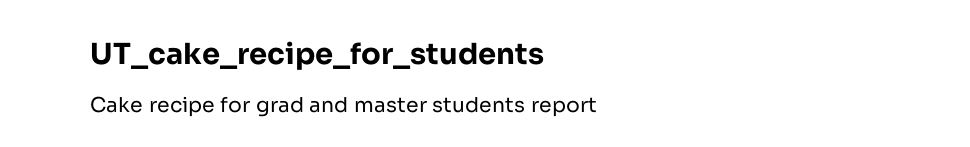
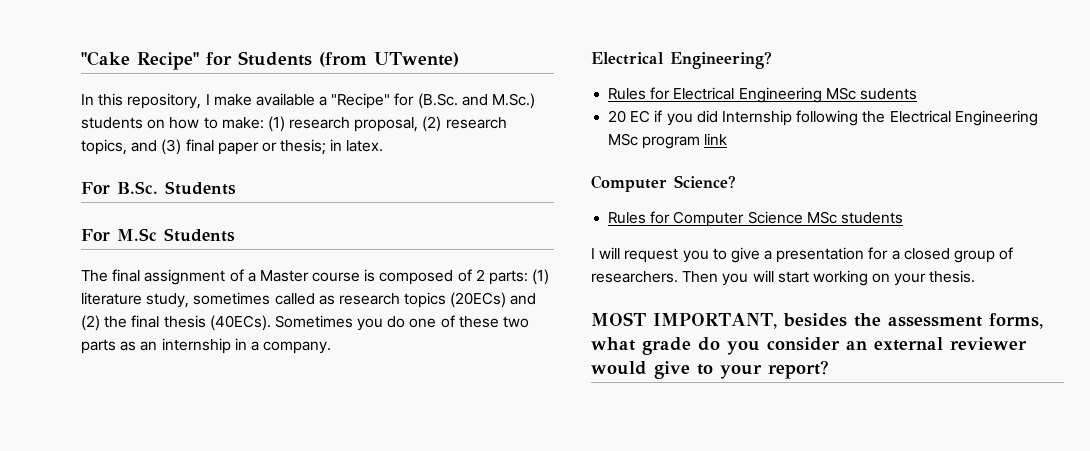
[90,41,544,70] [90,96,597,117] UT_cake_recipe_for_students // Cake recipe for grad and master students report -> [81,51,459,70] [81,93,536,109] [81,116,507,132] [81,139,384,155] [81,181,236,195] [81,228,235,242] [81,269,550,285] [81,292,537,308] [81,315,530,331] [81,338,332,354] [591,51,772,69] [608,87,917,103] [608,110,1038,126] [608,133,728,149] [591,175,736,192] [608,211,903,227] [591,247,1014,263] [591,270,976,286] [591,312,1043,329] [591,337,1027,355] [591,360,829,379] "Cake Recipe" for Students (from UTwente) // In this repository, I make available a "Recipe" for (B.Sc. and M.Sc.) students on how to make: (1) research proposal, (2) research topics, and (3) final paper or thesis; in latex. // For B.Sc. Students // For M.Sc Students // The final assignment of a Master course is composed of 2 parts: (1) literature study, sometimes called as research topics (20ECs) and (2) the final thesis (40ECs). Sometimes you do one of these two parts as an internship in a company. // Electrical Engineering? // Rules for Electrical Engineering MSc sudents // 20 EC if you did Internship following the Electrical Engineering MSc program link // Computer Science? // Rules for Computer Science MSc students // I will request you to give a presentation for a closed group of researchers. Then you will start working on your thesis. // MOST IMPORTANT, besides the assessment forms, what grade do you consider an external reviewer would give to your report?

